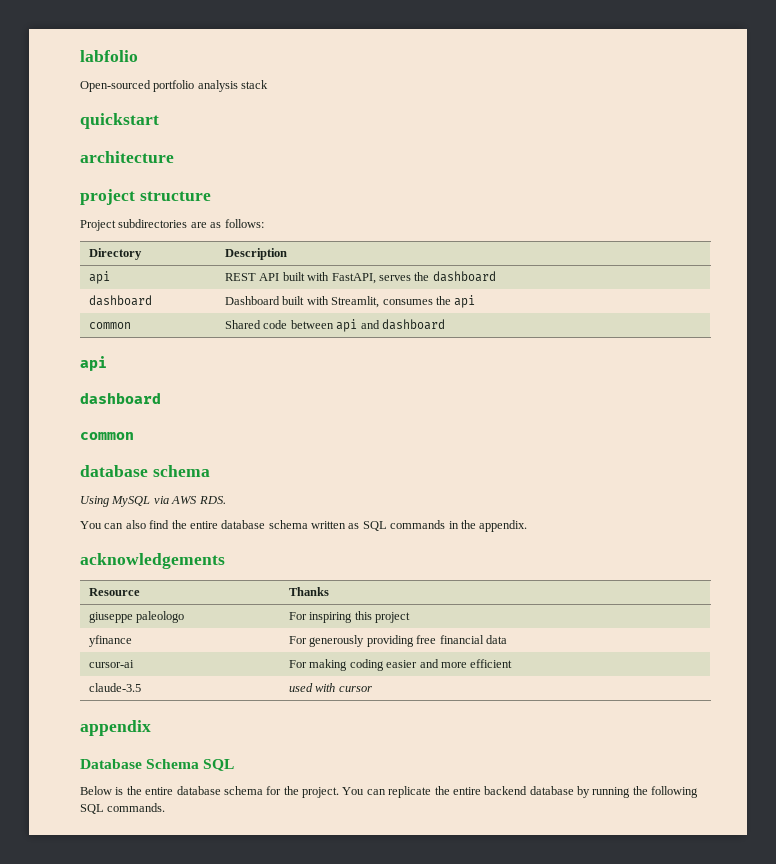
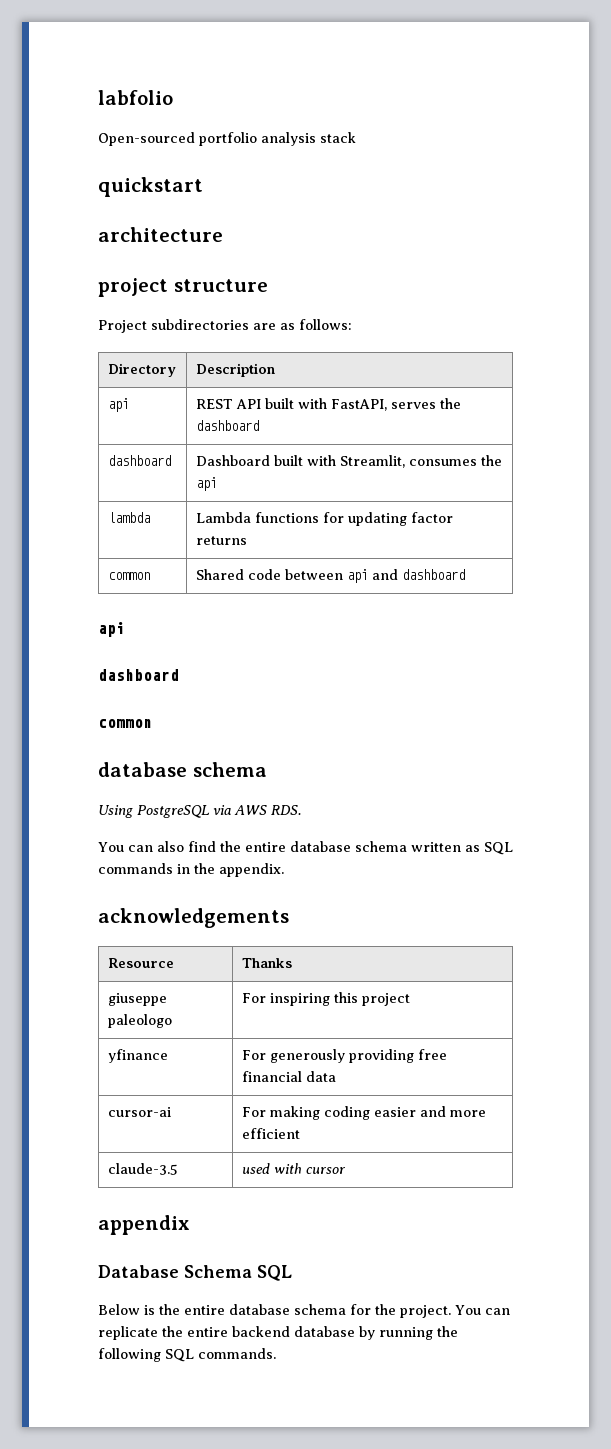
(476, 301) none -> [107,512,150,523] [195,512,453,526] [195,536,247,545] // lambda | Lambda functions for updating factor returns
[111,496,151,507] MySQL -> [137,805,210,818] PostgreSQL

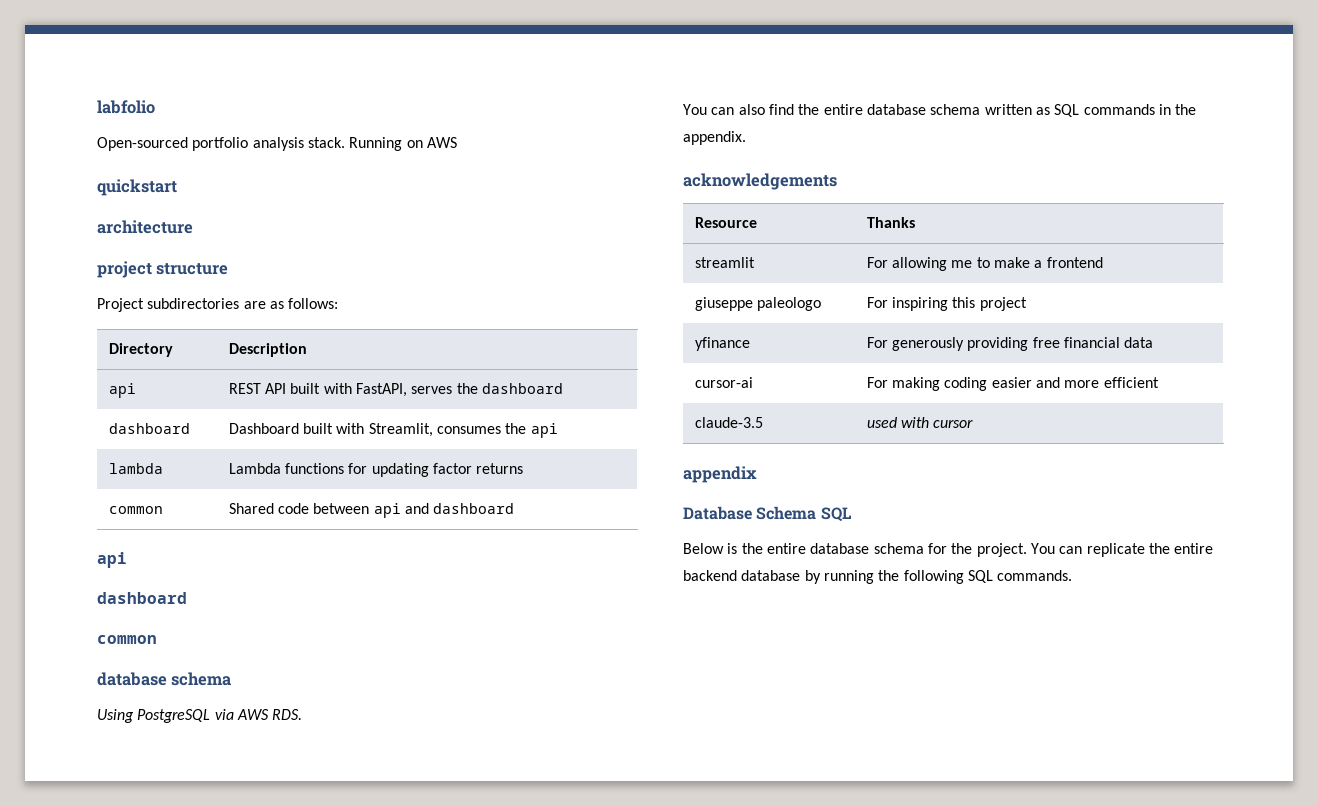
[320,132,356,143] stack -> [307,137,457,151] stack. Running on AWS
(292, 963) none -> [694,257,755,268] [866,257,1103,271] // streamlit | For allowing me to make a frontend

